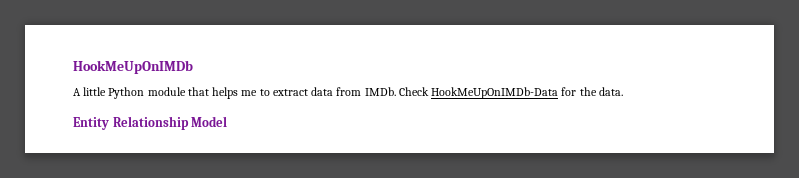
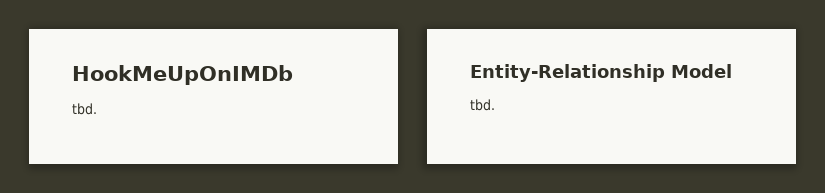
[73,87,623,99] [73,116,189,130] A little Python module that helps me to extract data from IMDb. Check HookMeUpOnIMDb-Data for the data. // Entity Relationship -> [72,103,97,115] [470,64,665,82] tbd. // Entity-Relationship
(228, 121) none -> [470,99,495,111] // tbd.

